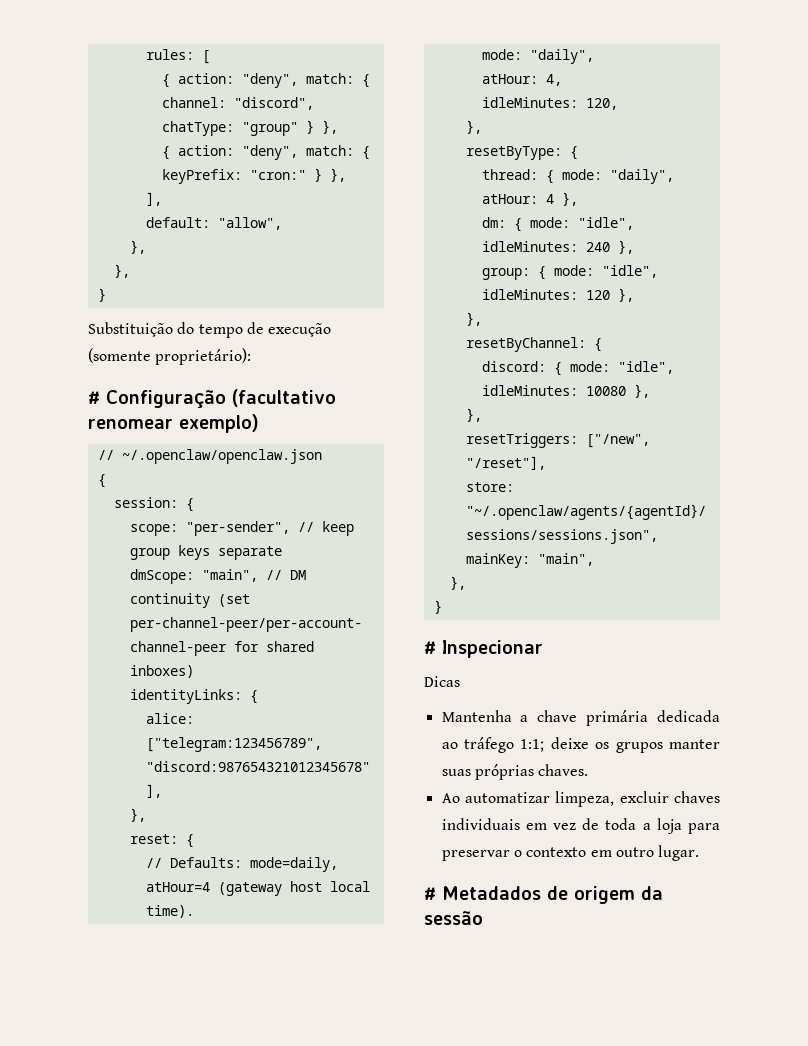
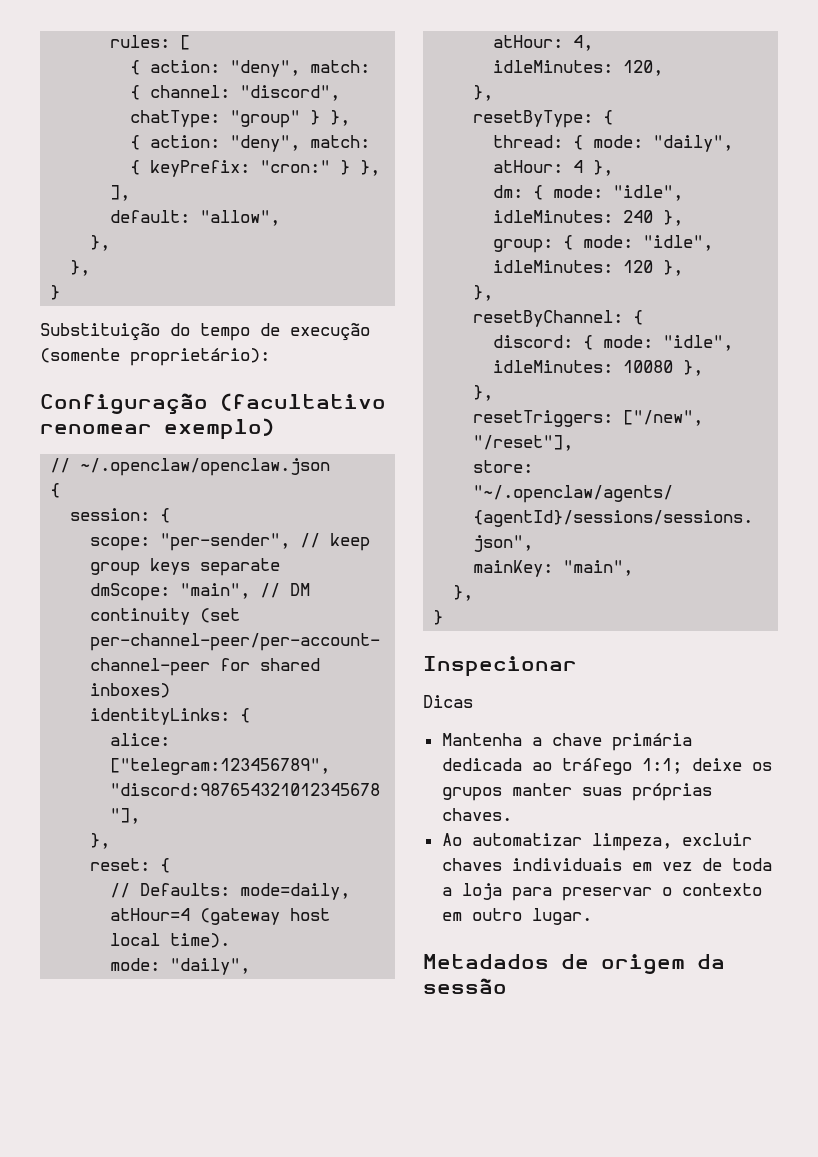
[88,391,100,404] # -> (270, 357) none
[424,641,436,654] # -> (444, 617) none
[424,887,436,900] # -> (592, 916) none

